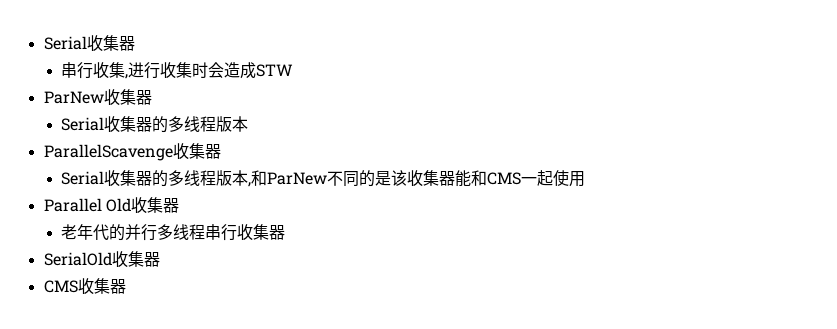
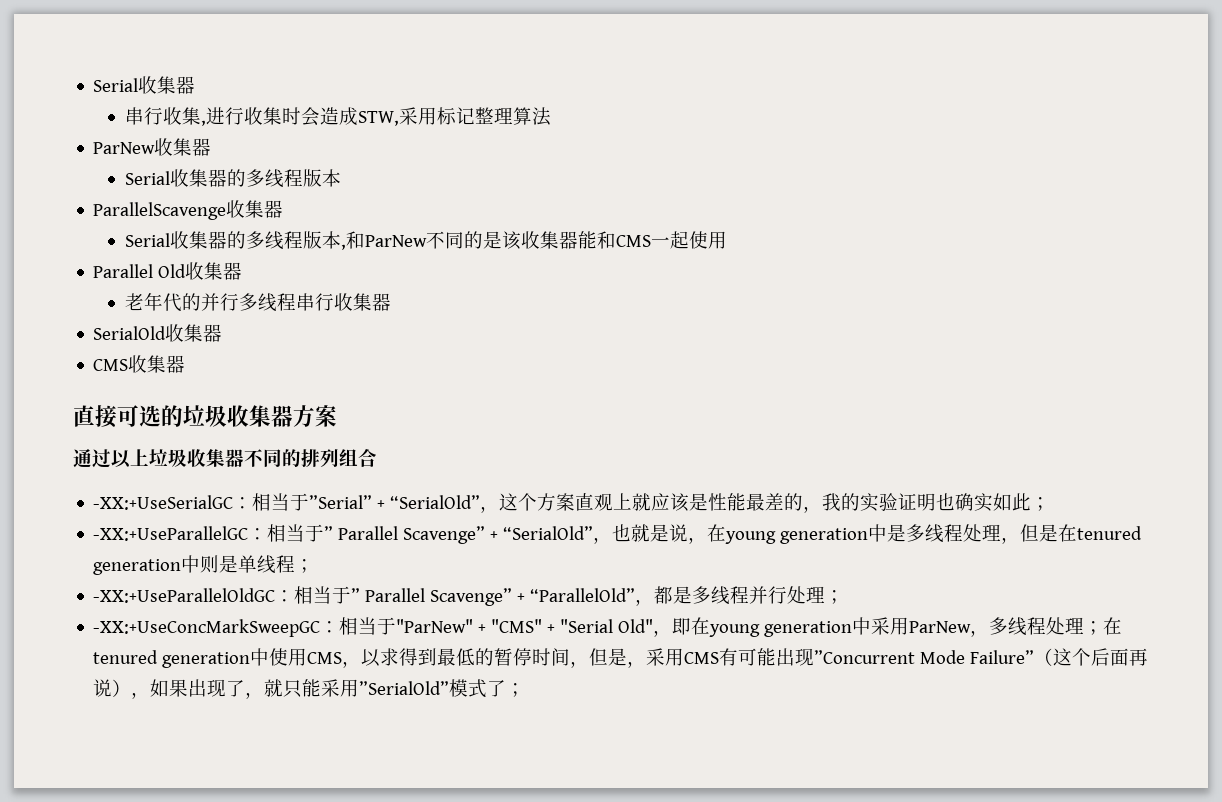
[256,64,294,77] STW -> [358,107,552,126] STW,采用标记整理算法
(126, 286) none -> [73,405,337,428] [73,449,377,468] [93,493,1051,513] [93,524,1143,544] [93,555,315,575] [93,586,845,606] [93,617,1123,637] [93,648,1149,668] [93,679,526,699] // 直接可选的垃圾收集器方案 // 通过以上垃圾收集器不同的排列组合 // -XX:+UseSerialGC：相当于”Serial” + “SerialOld”，这个方案直观上就应该是性能最差的，我的实验证明也确实如此； // -XX:+UseParallelGC：相当于” Parallel Scavenge” + “SerialOld”，也就是说，在young generation中是多线程处理，但是在tenured generation中则是单线程； // -XX:+UseParallelOldGC：相当于” Parallel Scavenge” + “ParallelOld”，都是多线程并行处理； // -XX:+UseConcMarkSweepGC：相当于"ParNew" + "CMS" + "Serial Old"，即在young generation中采用ParNew，多线程处理；在tenured generation中使用CMS，以求得到最低的暂停时间，但是，采用CMS有可能出现”Concurrent Mode Failure”（这个后面再说），如果出现了，就只能采用”SerialOld”模式了；

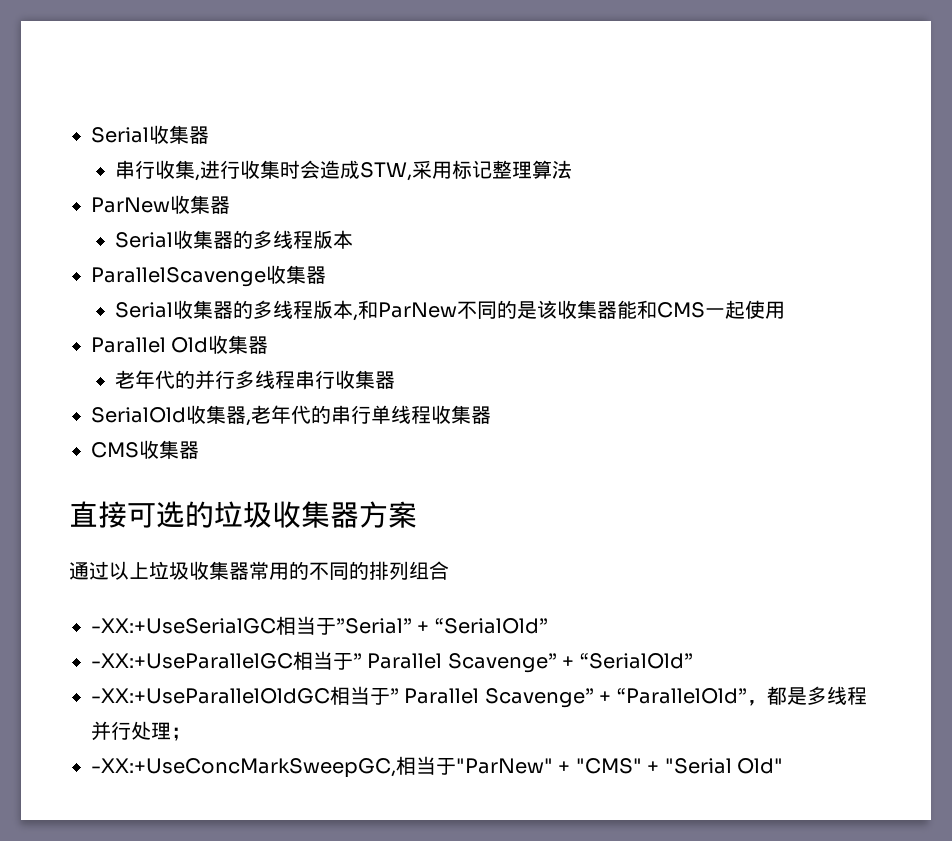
(223, 333) none -> [246,405,491,426] ,老年代的串行单线程收集器
(244, 458) none -> [249,561,309,580] 常用的
[233,497,253,509] ： -> (276, 626) none
[480,493,1051,513] ，这个方案直观上就应该是性能最差的，我的实验证明也确实如此； -> (548, 626) none
[248,528,268,540] ： -> (293, 661) none
[593,524,1143,544] [93,555,315,575] ，也就是说，在young generation中是多线程处理，但是在tenured generation中则是单线程； -> (693, 661) none
[275,590,295,602] ： -> (330, 696) none
[93,619,340,637] -XX:+UseConcMarkSweepGC： -> [91,758,396,778] -XX:+UseConcMarkSweepGC,
[653,617,1123,637] [93,648,1149,668] [93,679,526,699] ，即在young generation中采用ParNew，多线程处理；在tenured generation中使用CMS，以求得到最低的暂停时间，但是，采用CMS有可能出现”Concurrent Mode Failure”（这个后面再说），如果出现了，就只能采用”SerialOld”模式了； -> (783, 766) none

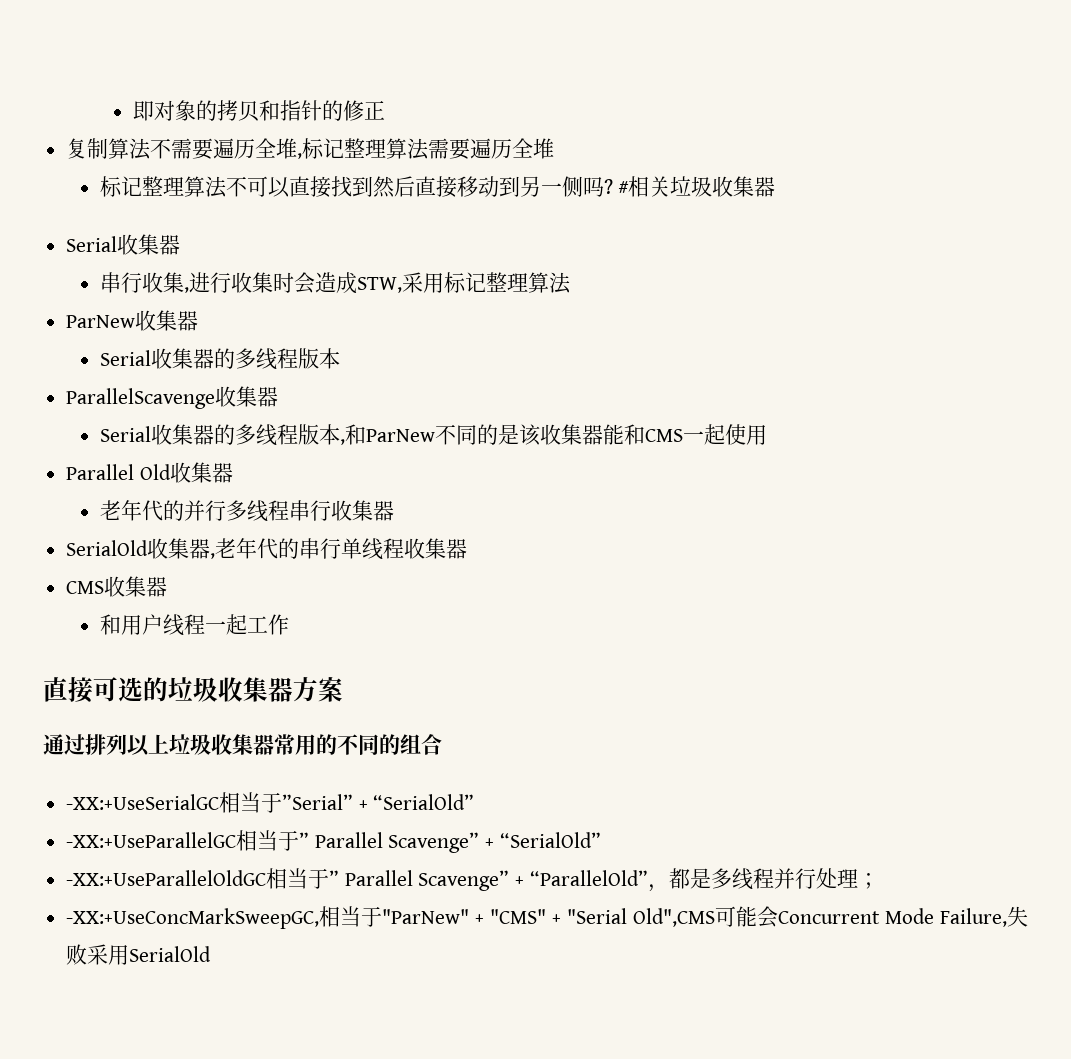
(91, 135) none -> [133,100,386,122] [66,138,555,160] [99,176,776,198] 即对象的拷贝和指针的修正 // 复制算法不需要遍历全堆,标记整理算法需要遍历全堆 // 标记整理算法不可以直接找到然后直接移动到另一侧吗? #相关垃圾收集器 //
(199, 450) none -> [99,614,289,636] // 和用户线程一起工作
(109, 570) none -> [85,734,127,755] 排列
[369,561,409,580] 排列 -> (400, 744) none
[736,758,783,774] Old" -> [633,906,1028,928] [66,944,212,965] Old",CMS可能会Concurrent Mode Failure,失败采用SerialOld

